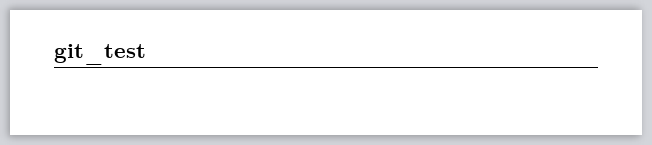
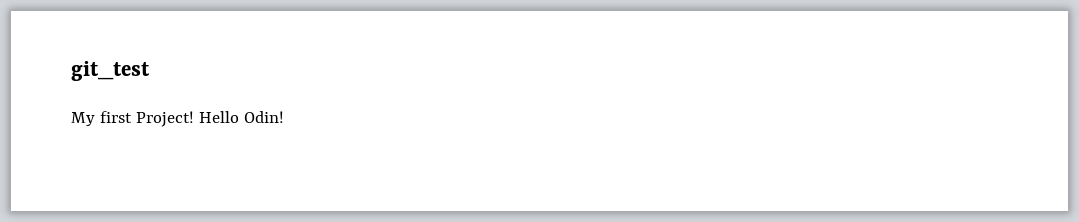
(146, 54) none -> [71,111,284,127] // My first Project! Hello Odin!

